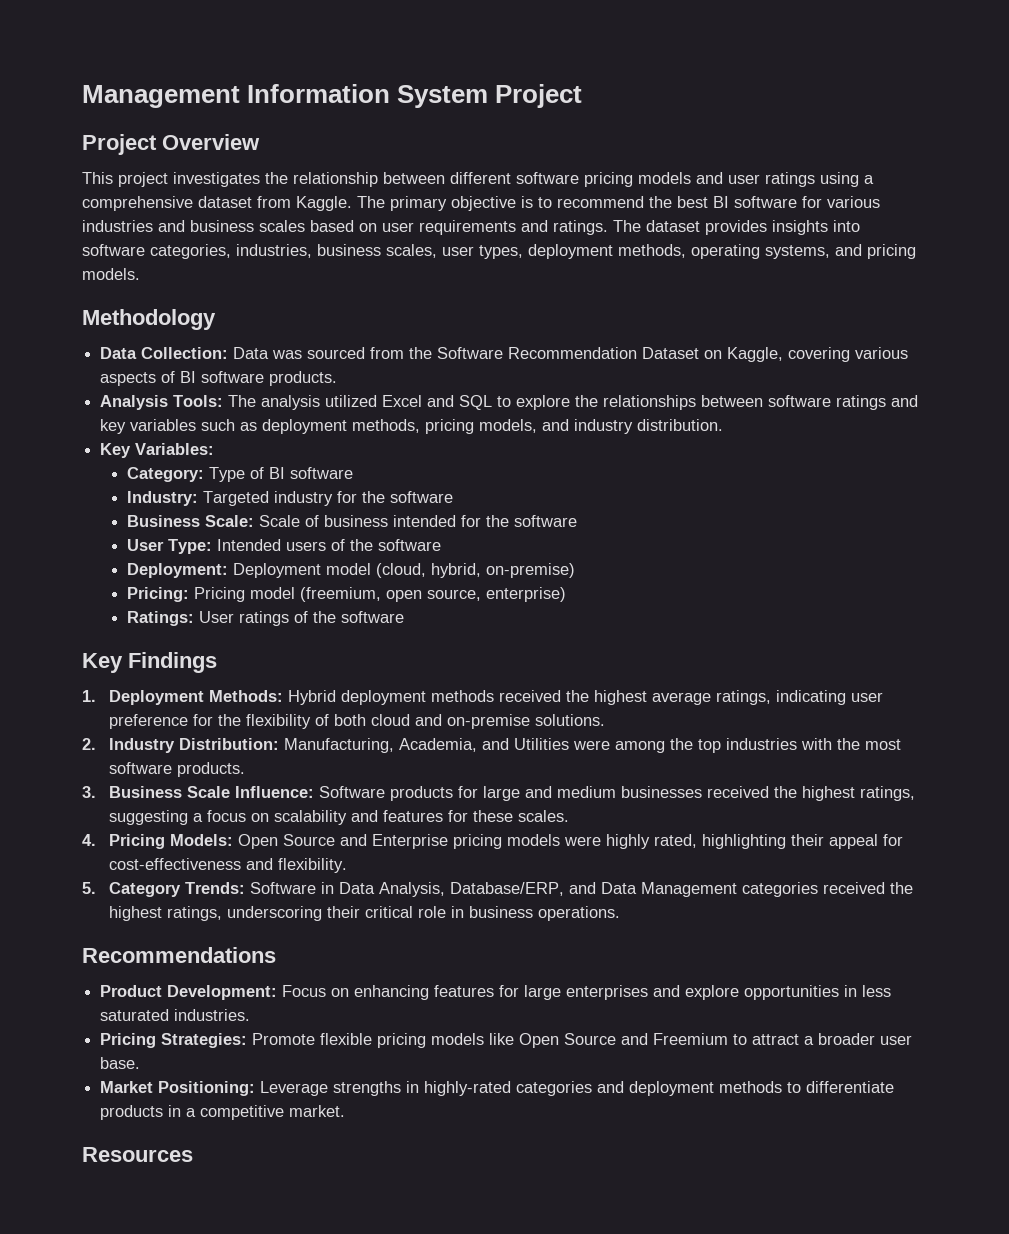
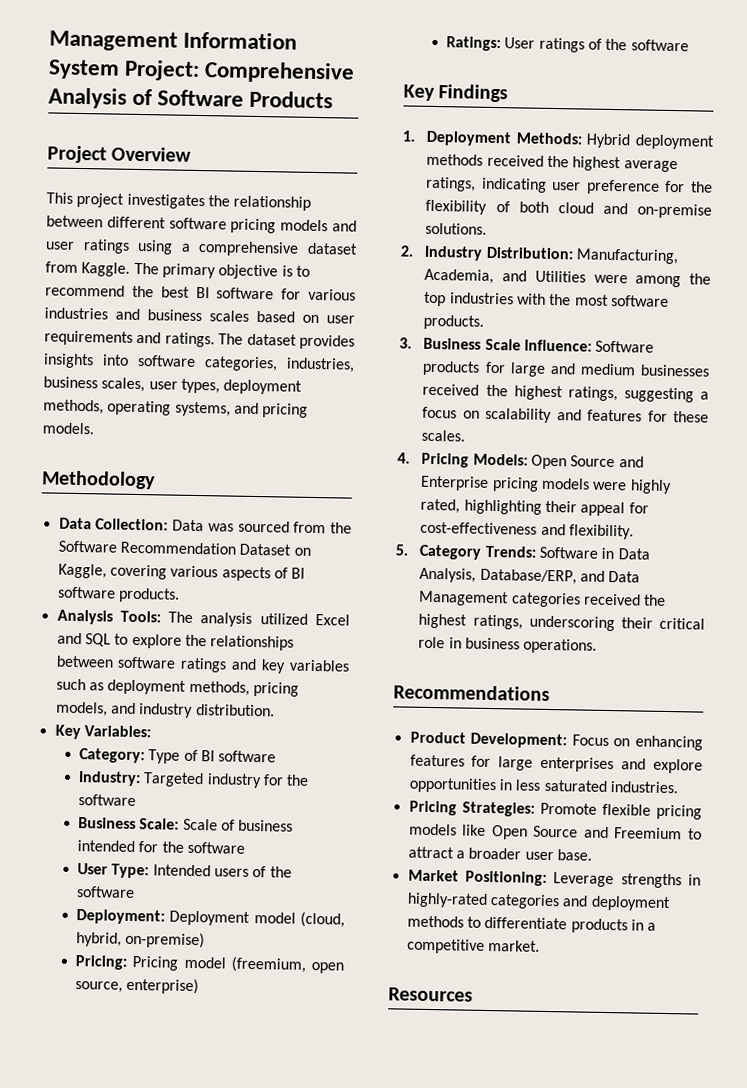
[495,84,583,108] Project -> [124,59,356,84] [48,87,334,109] Project: Comprehensive Analysis of Software Products

